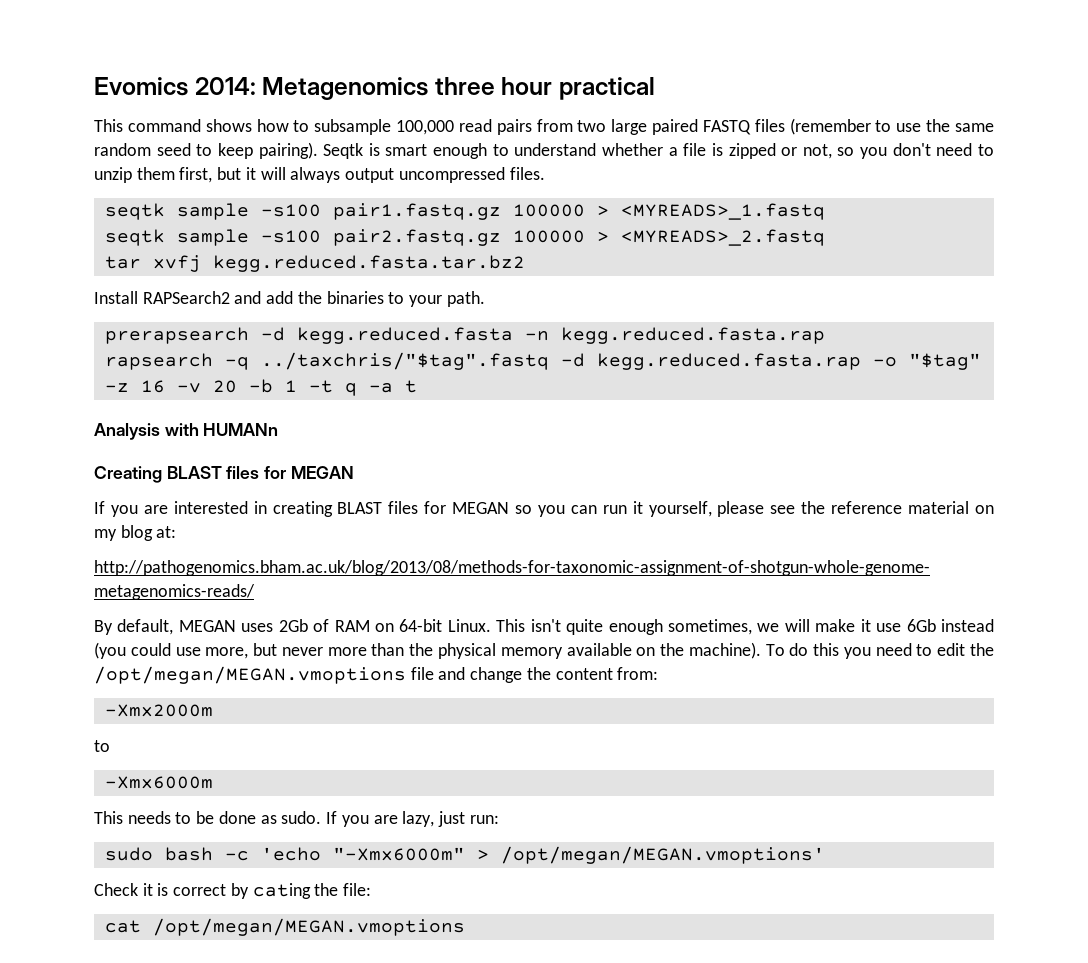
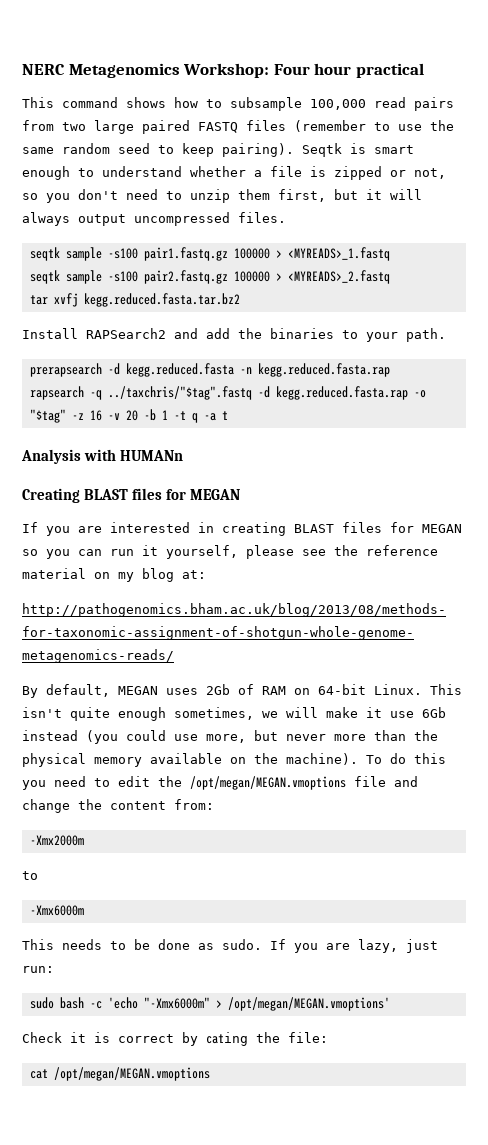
[94,77,495,100] Evomics 2014: Metagenomics three -> [22,63,310,78] NERC Metagenomics Workshop: Four

